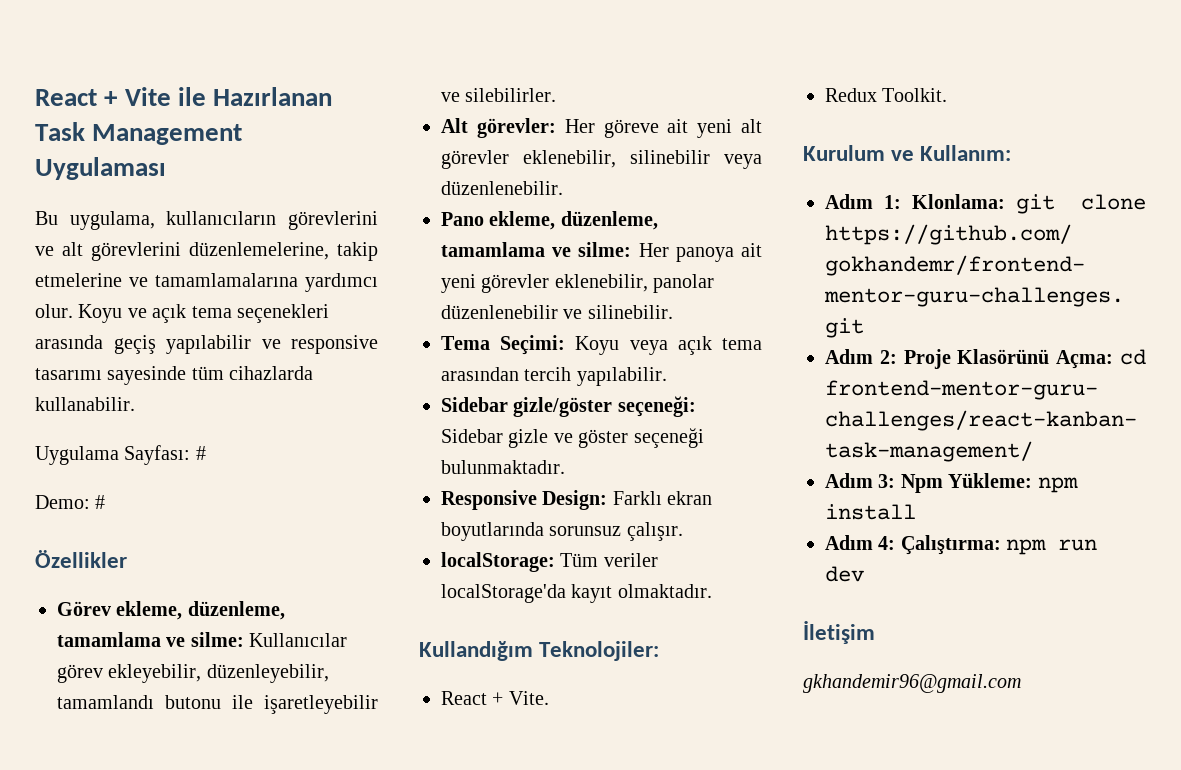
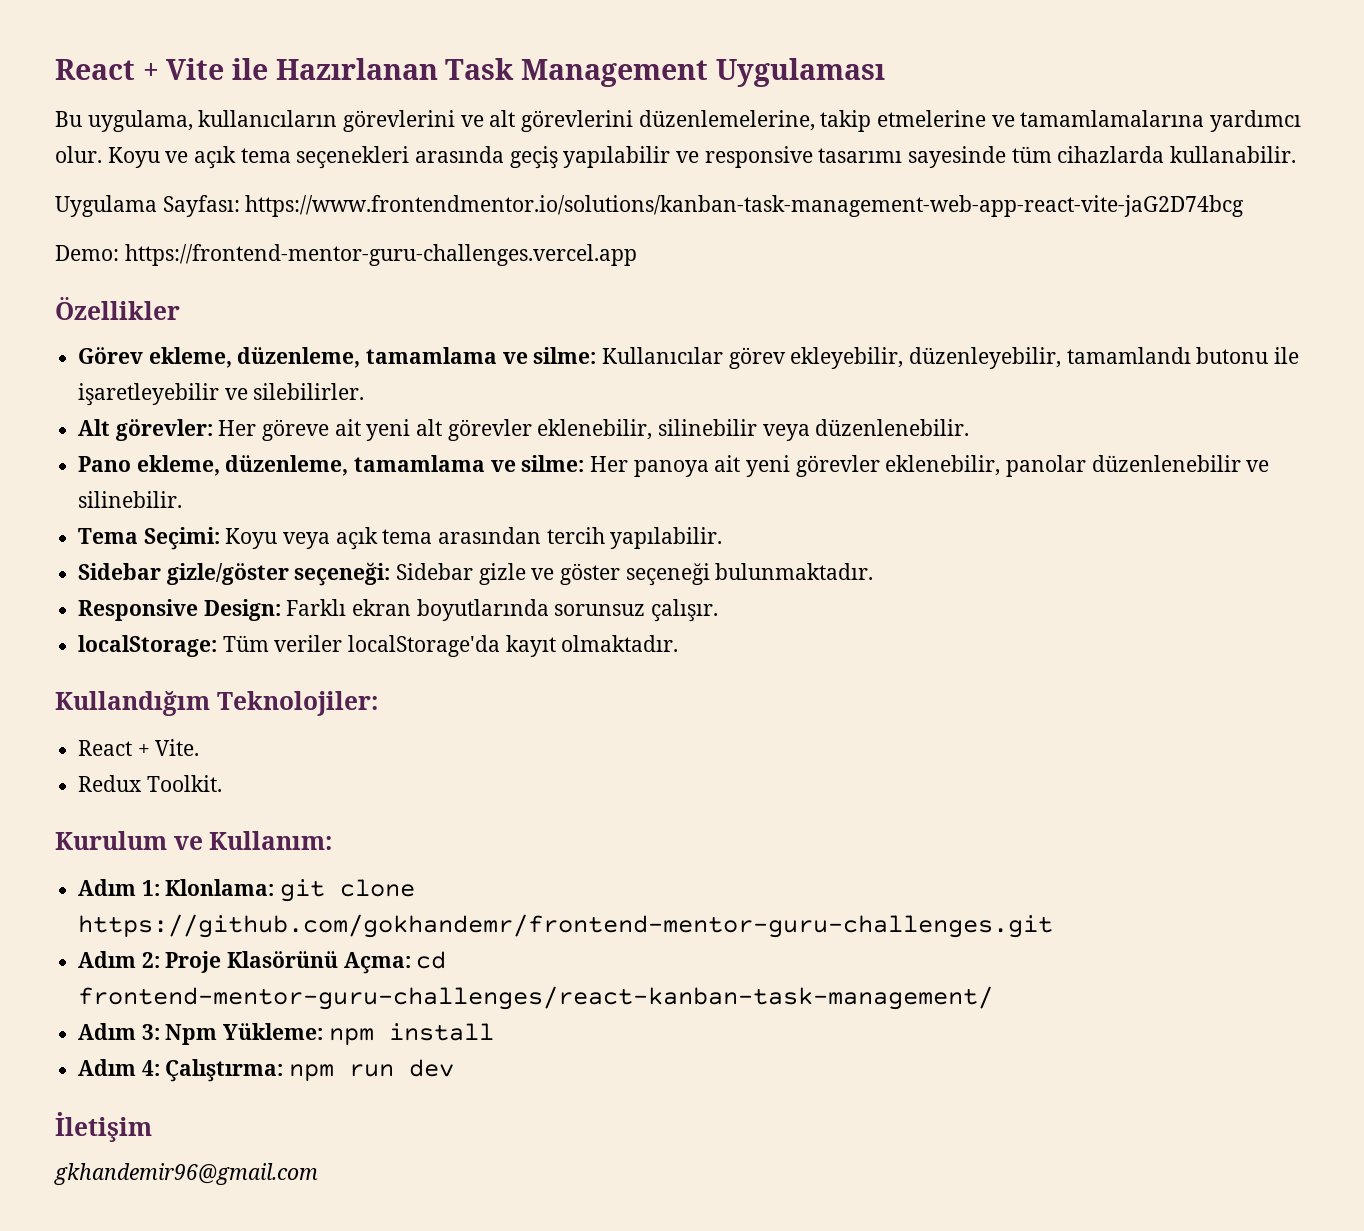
[195,446,206,460] # -> [245,195,1245,217] https://www.frontendmentor.io/solutions/kanban-task-management-web-app-react-vite-jaG2D74bcg
[95,495,106,509] # -> [124,244,637,266] https://frontend-mentor-guru-challenges.vercel.app

